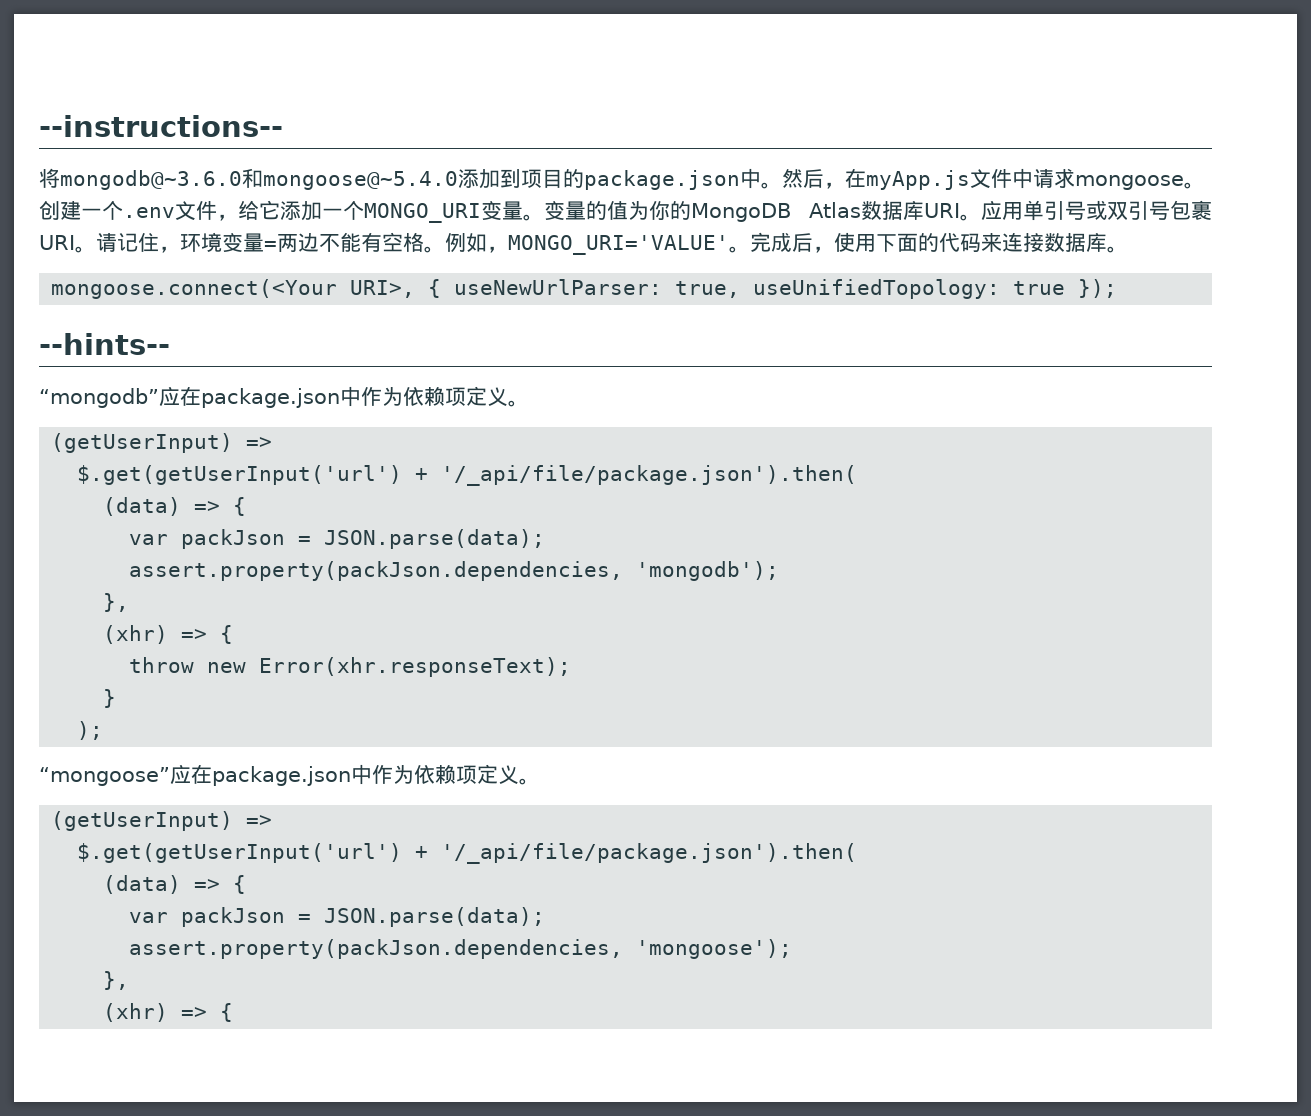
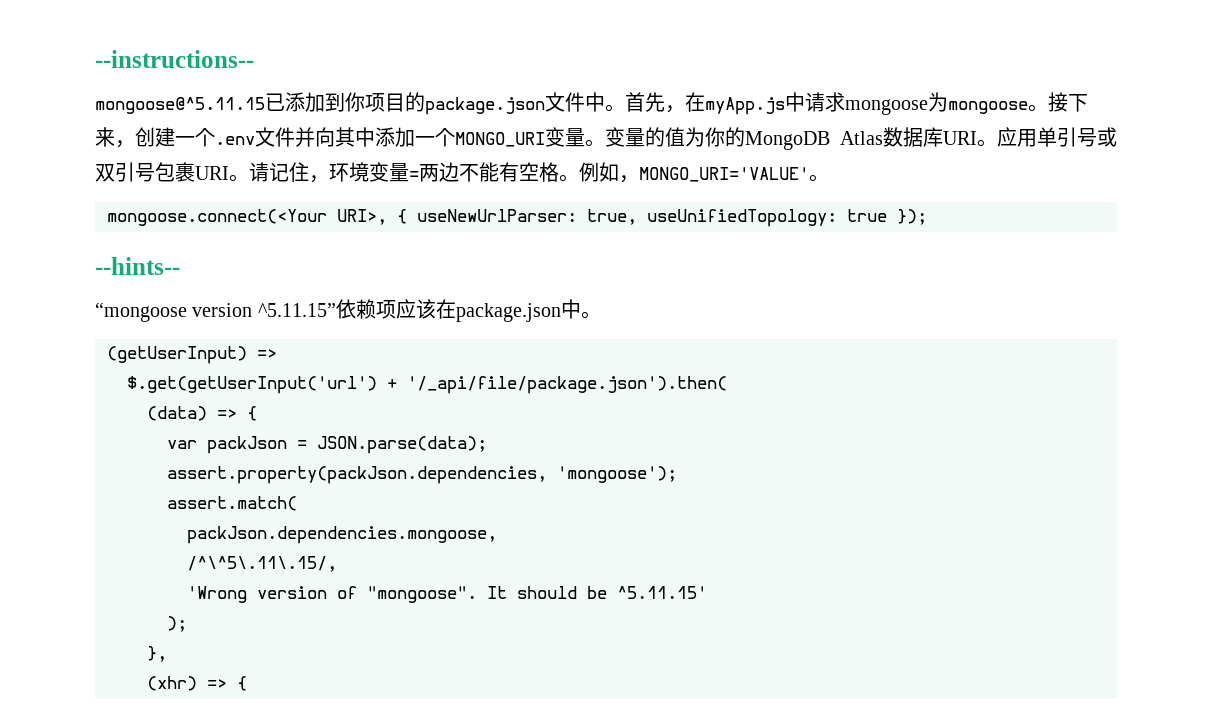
[39,168,824,190] 将mongodb@~3.6.0和mongoose@~5.4.0添加到项目的package.json中。然后 -> [95,92,665,115] mongoose@^5.11.15已添加到你项目的package.json文件中。首先
[970,169,1012,189] 文件 -> (785, 106) none
[1184,182,1205,189] 。 -> [928,92,1088,114] [95,127,135,148] 为mongoose。接下来，
[217,200,280,221] ，给它 -> [295,127,375,147] 并向其中
[750,232,1128,253] 完成后，使用下面的代码来连接数据库。 -> (829, 178) none
[39,386,529,408] [51,433,273,453] [77,465,858,486] [103,497,247,516] [129,529,546,549] [129,561,780,581] [103,593,130,612] [103,625,234,644] [129,657,572,677] [103,689,117,708] [77,721,104,740] [39,764,519,786] “mongodb”应在package.json中作为依赖项定义。 // (getUserInput) => // $.get(getUserInput('url') + '/_api/file/package.json').then( // (data) => { // var packJson = JSON.parse(data); // assert.property(packJson.dependencies, 'mongodb'); // }, // (xhr) => { // throw new Error(xhr.responseText); // } // ); // “mongoose”应在package.json中作为依赖项定义 -> [95,299,581,322] “mongoose version ^5.11.15”依赖项应该在package.json中
(793, 949) none -> [167,496,297,511] [187,526,497,544] [187,556,337,572] [187,586,707,603] [167,616,187,632] // assert.match( // packJson.dependencies.mongoose, // /^\^5\.11\.15/, // 'Wrong version of "mongoose". It should be ^5.11.15' // );

